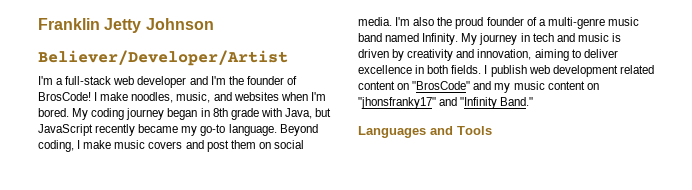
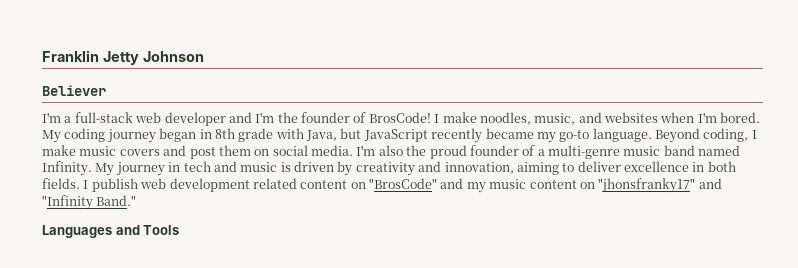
[38,50,288,66] Believer/Developer/Artist -> [42,85,106,96] Believer

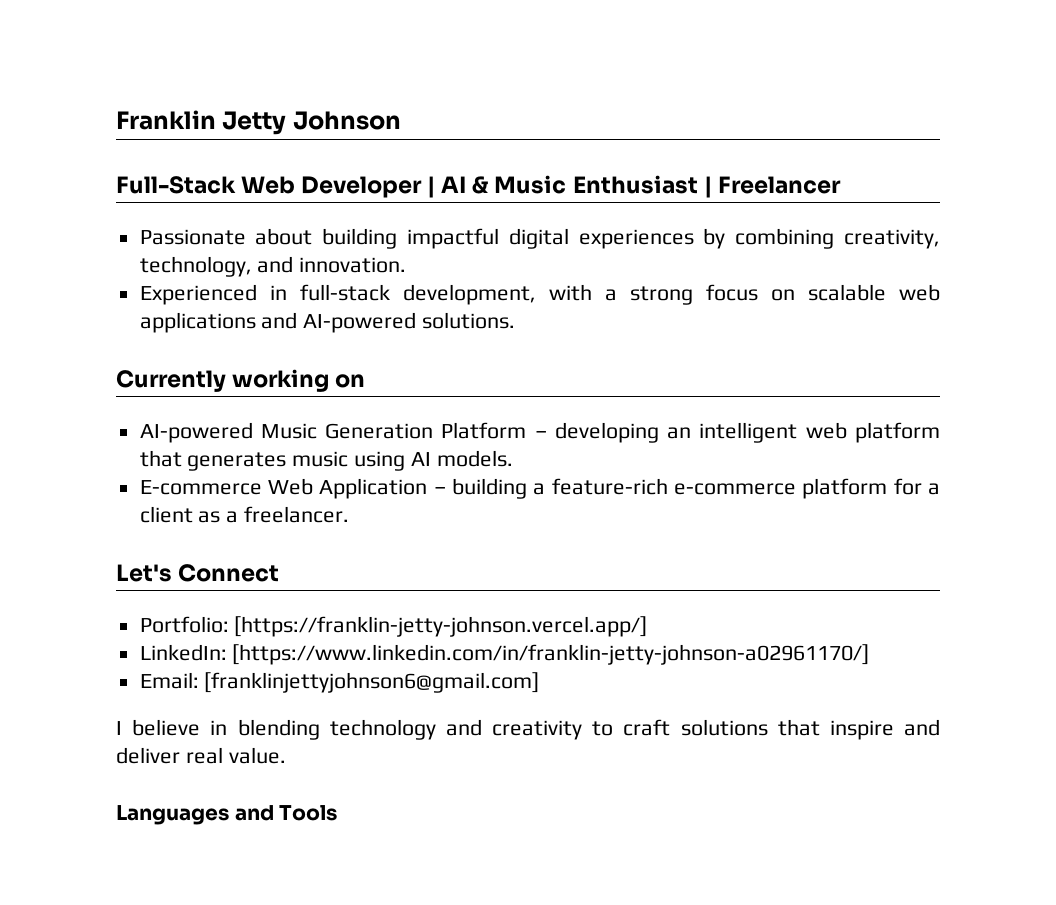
[42,85,106,96] [42,112,761,126] [42,128,757,143] [42,145,741,159] [42,161,736,176] [42,178,722,193] [42,195,137,210] Believer // I'm a full-stack web developer and I'm the founder of BrosCode! I make noodles, music, and websites when I'm bored. My coding journey began in 8th grade with Java, but JavaScript recently became my go-to language. Beyond coding, I make music covers and post them on social media. I'm also the proud founder of a multi-genre music band named Infinity. My journey in tech and music is driven by creativity and innovation, aiming to deliver excellence in both fields. I publish web development related content on "BrosCode" and my music content on "jhonsfranky17" and "Infinity Band." -> [116,175,841,198] [139,228,940,249] [139,256,407,277] [139,284,940,305] [139,312,516,333] [116,369,366,392] [139,422,940,443] [139,450,513,471] [139,478,941,499] [139,506,350,523] [116,564,280,582] [139,616,648,637] [139,644,870,665] [139,672,540,693] [116,719,940,740] [116,747,286,764] Full-Stack Web Developer | AI & Music Enthusiast | Freelancer // Passionate about building impactful digital experiences by combining creativity, technology, and innovation. // Experienced in full-stack development, with a strong focus on scalable web applications and AI-powered solutions. // Currently working on // AI-powered Music Generation Platform – developing an intelligent web platform that generates music using AI models. // E-commerce Web Application – building a feature-rich e-commerce platform for a client as a freelancer. // Let's Connect // Portfolio: [https://franklin-jetty-johnson.vercel.app/] // LinkedIn: [https://www.linkedin.com/in/franklin-jetty-johnson-a02961170/] // Email: [franklinjettyjohnson6@gmail.com] // I believe in blending technology and creativity to craft solutions that inspire and deliver real value.

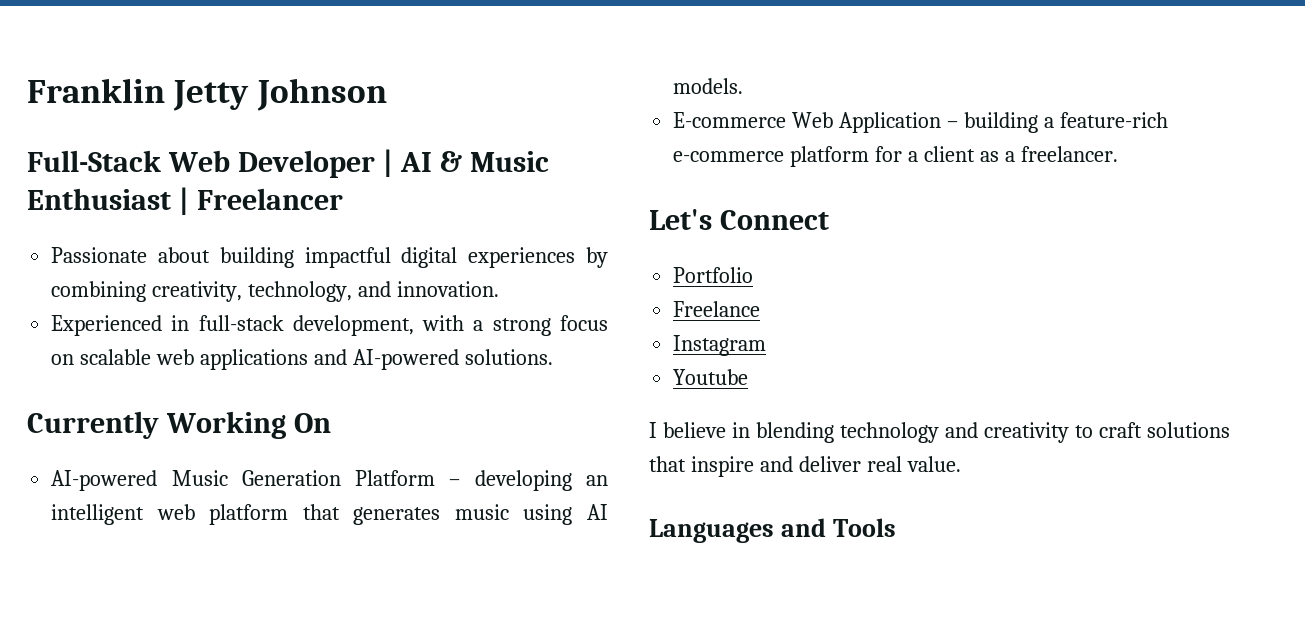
[232,369,366,392] working on -> [165,411,331,439] Working On
[139,616,648,637] [139,644,870,665] [139,672,540,693] Portfolio: [https://franklin-jetty-johnson.vercel.app/] // LinkedIn: [https://www.linkedin.com/in/franklin-jetty-johnson-a02961170/] // Email: [franklinjettyjohnson6@gmail.com] -> [673,267,754,283] [673,301,761,317] [673,335,767,356] [673,369,749,385] Portfolio // Freelance // Instagram // Youtube

